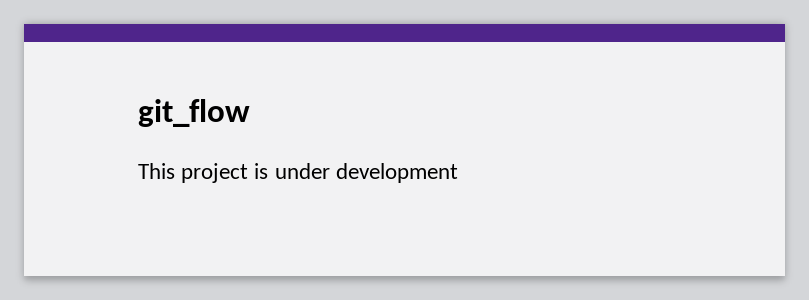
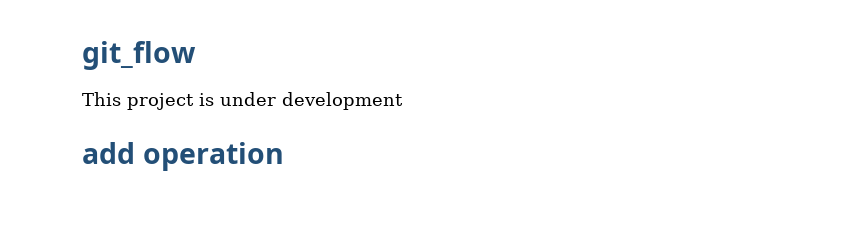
(458, 173) none -> [82,142,284,171] // add operation

